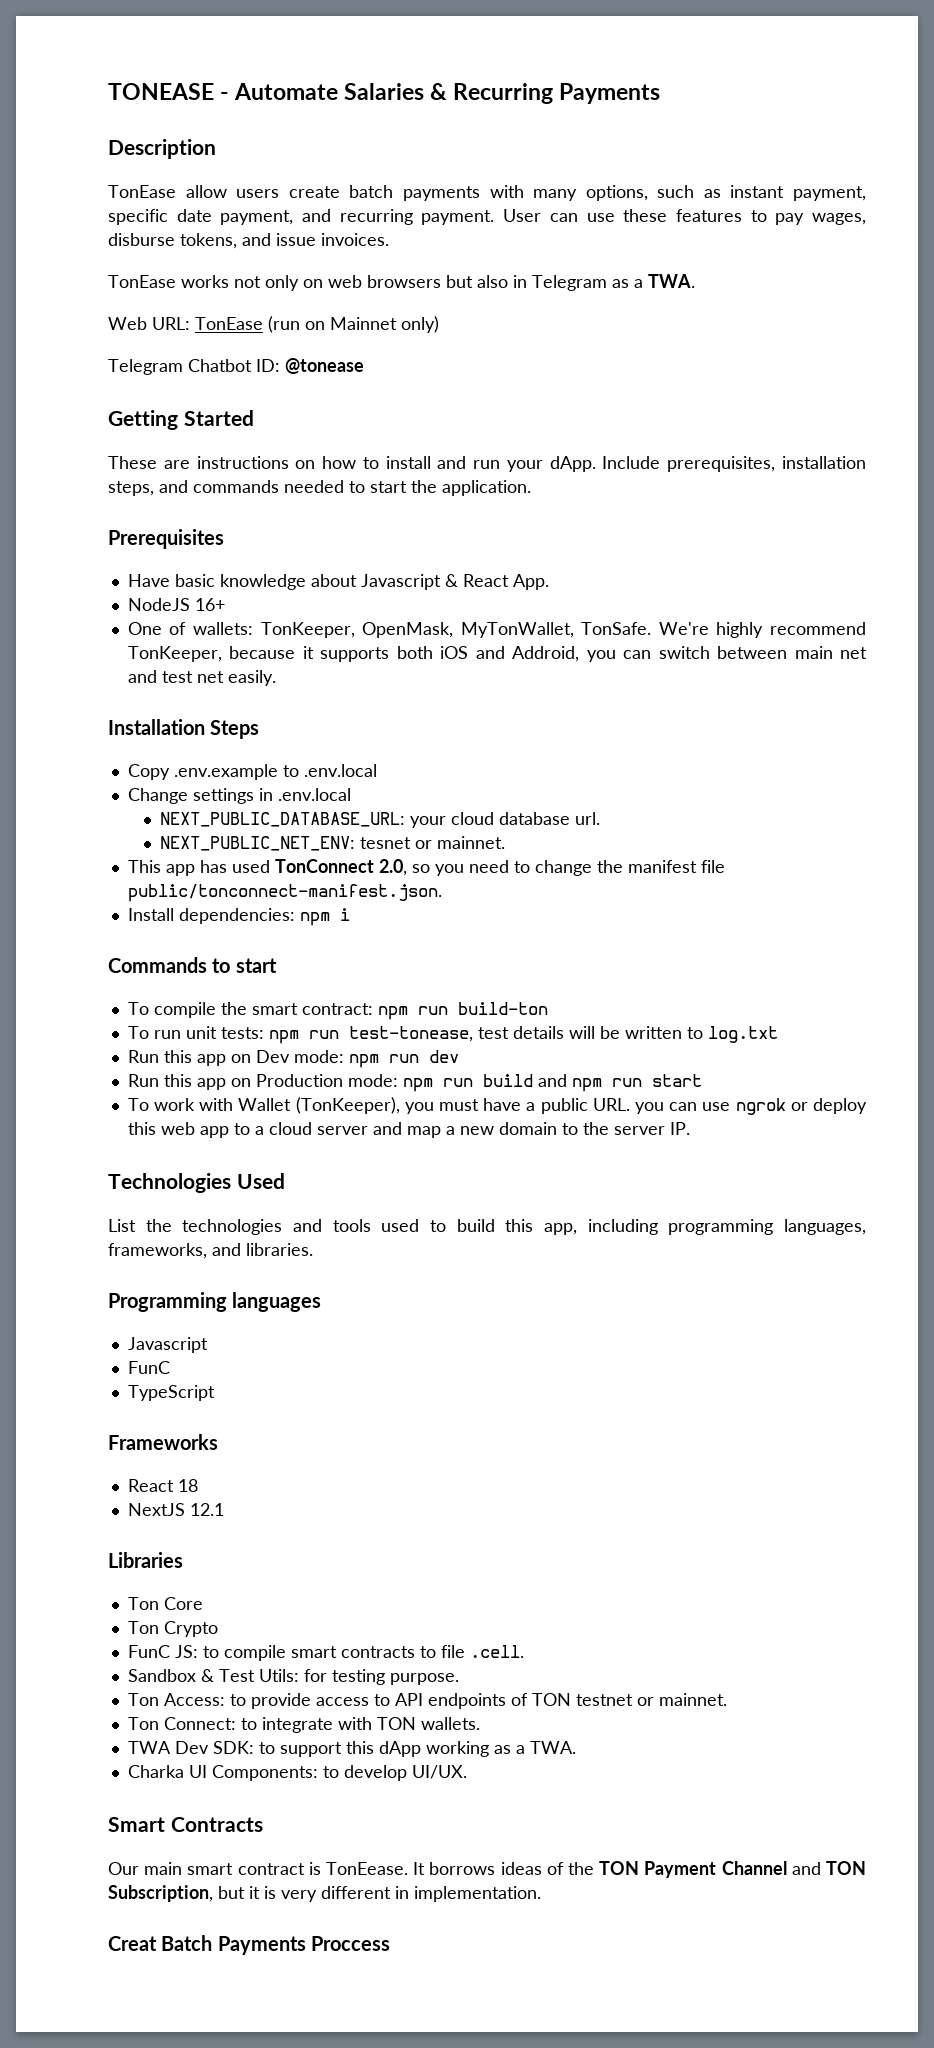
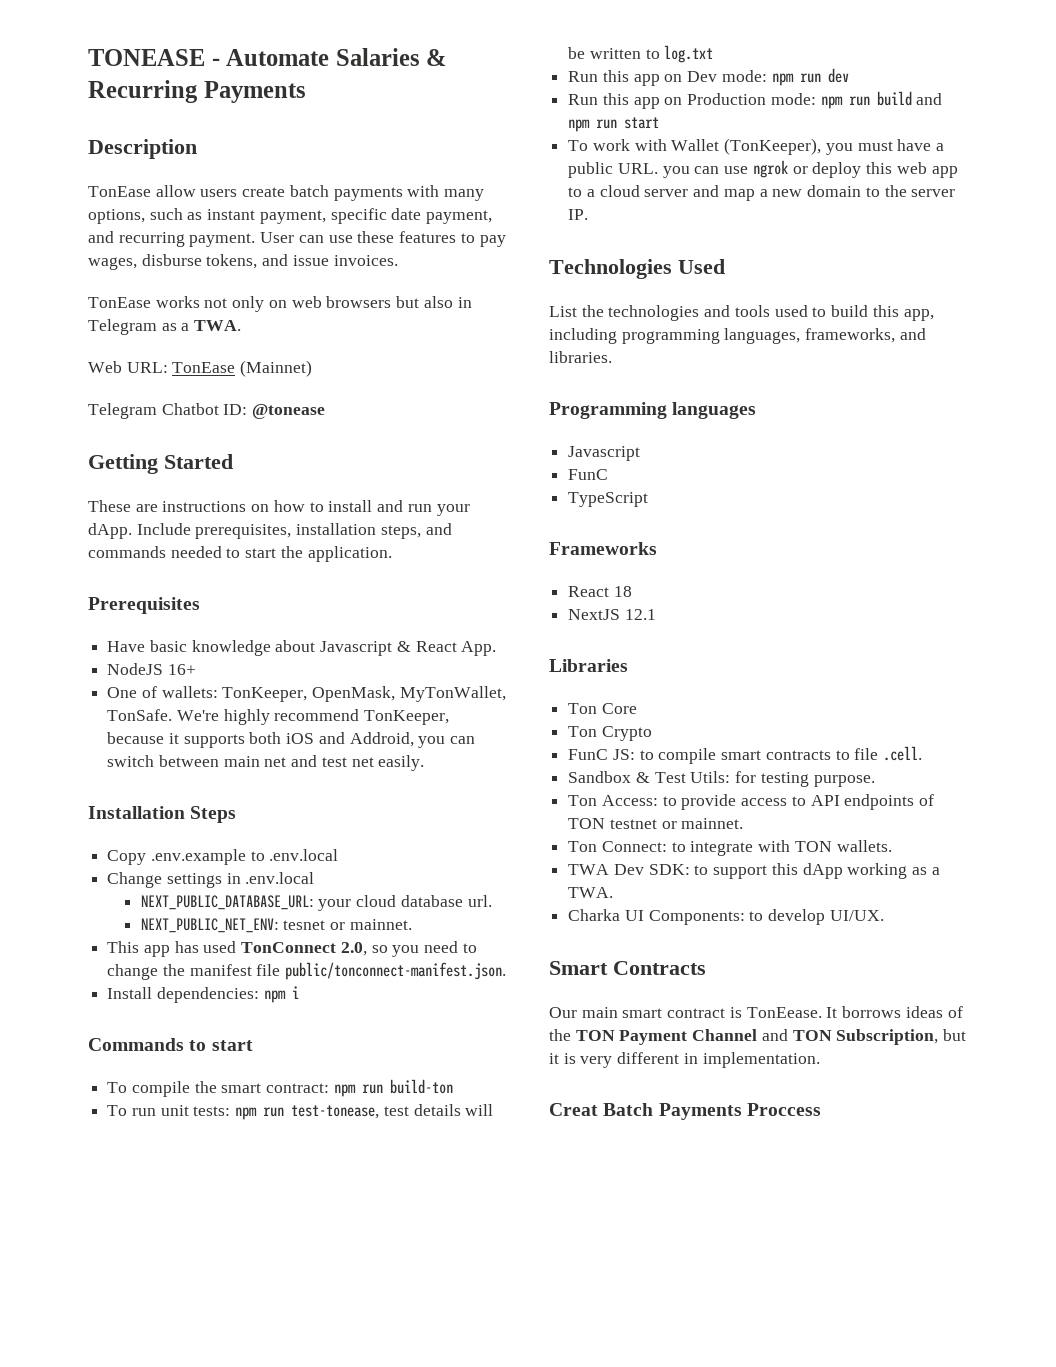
[268,316,439,333] (run on Mainnet only) -> [240,360,313,377] (Mainnet)

